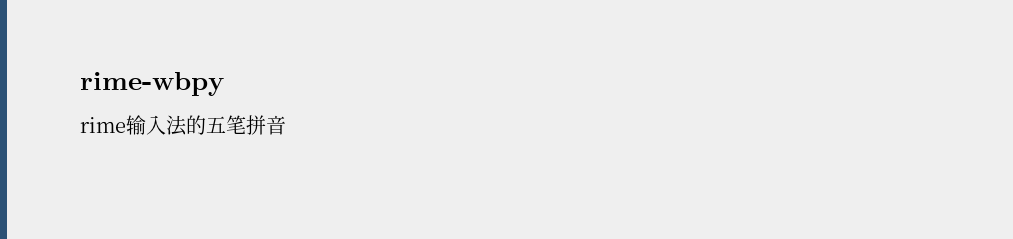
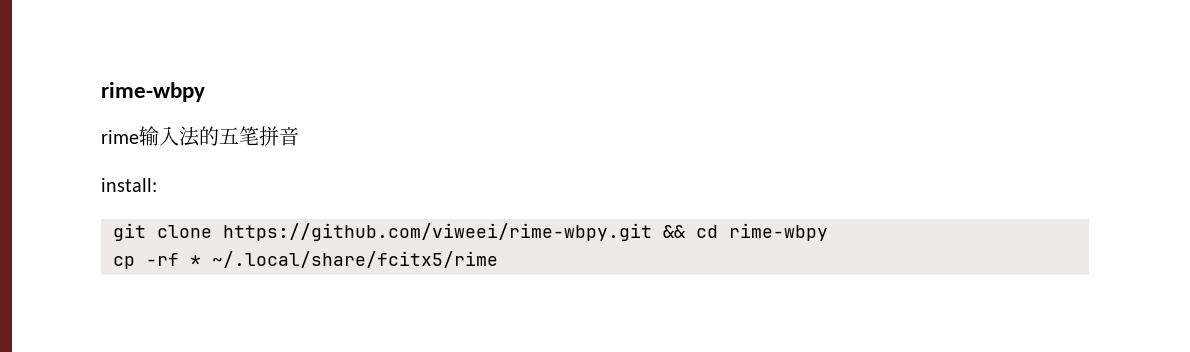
(286, 125) none -> [101,178,157,192] [113,223,828,241] [113,251,498,269] // install: // git clone https://github.com/viweei/rime-wbpy.git && cd rime-wbpy // cp -rf * ~/.local/share/fcitx5/rime

